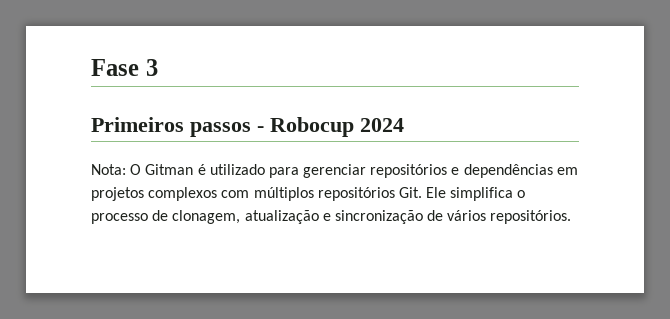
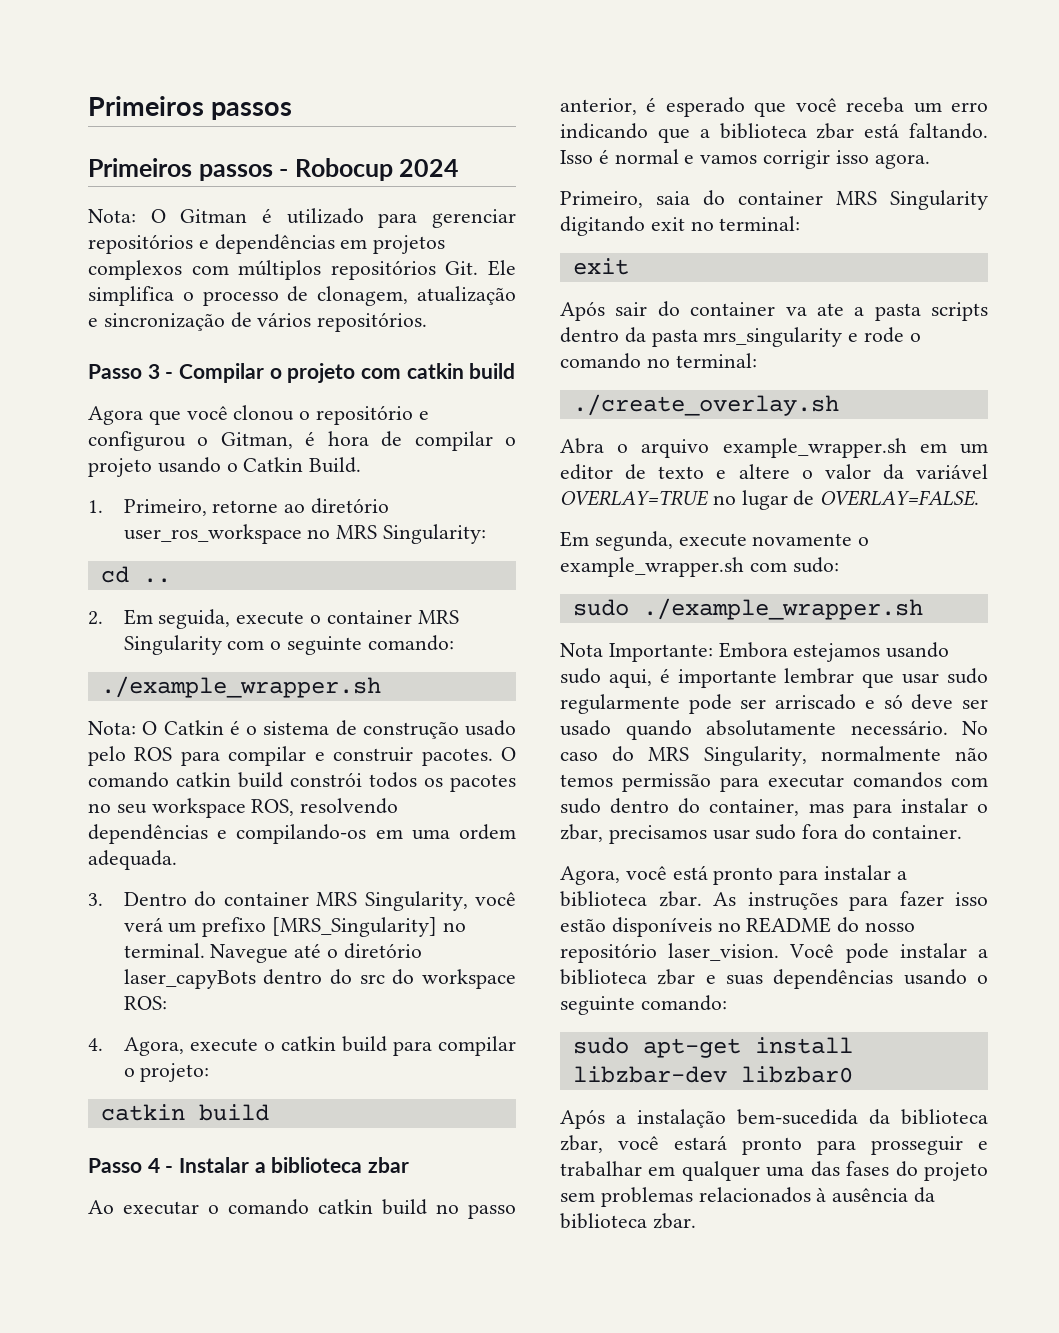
[91,59,158,76] Fase 3 -> [88,96,293,120] Primeiros passos
(572, 217) none -> [88,363,516,383] [88,405,429,425] [88,431,516,451] [88,457,362,477] [88,498,390,516] [123,524,487,544] [100,566,171,583] [88,609,459,629] [123,635,454,655] [100,676,381,698] [88,720,516,739] [88,746,516,766] [88,772,516,792] [88,798,399,818] [88,824,516,844] [88,850,177,870] [88,891,516,911] [123,917,466,937] [123,943,422,963] [123,969,516,989] [123,996,167,1010] [88,1036,516,1056] [123,1063,210,1082] [100,1104,269,1121] [88,1157,410,1173] [88,1199,516,1219] [560,97,988,117] [560,123,988,143] [560,149,930,169] [560,190,988,210] [560,216,801,236] [572,258,629,275] [560,301,988,321] [560,327,921,347] [560,353,757,369] [572,394,839,416] [560,438,988,458] [560,464,988,480] [560,490,980,510] [560,531,870,551] [560,557,839,577] [572,598,923,620] [560,642,950,662] [560,668,988,688] [560,694,988,714] [560,720,988,740] [560,746,988,766] [560,772,988,792] [560,798,988,818] [560,824,962,844] [560,865,907,885] [560,891,988,911] [560,917,916,937] [560,943,988,963] [560,969,988,989] [560,995,727,1015] [572,1037,853,1058] [572,1066,853,1083] [560,1109,988,1129] [560,1135,988,1155] [560,1161,988,1181] [560,1187,936,1207] [560,1213,696,1229] // Passo 3 - Compilar o projeto com catkin build // Agora que você clonou o repositório e configurou o Gitman, é hora de compilar o projeto usando o Catkin Build. // 1. Primeiro, retorne ao diretório user_ros_workspace no MRS Singularity: // cd .. // 2. Em seguida, execute o container MRS Singularity com o seguinte comando: // ./example_wrapper.sh // Nota: O Catkin é o sistema de construção usado pelo ROS para compilar e construir pacotes. O comando catkin build constrói todos os pacotes no seu workspace ROS, resolvendo dependências e compilando-os em uma ordem adequada. // 3. Dentro do container MRS Singularity, você verá um prefixo [MRS_Singularity] no terminal. Navegue até o diretório laser_capyBots dentro do src do workspace ROS: // 4. Agora, execute o catkin build para compilar o projeto: // catkin build // Passo 4 - Instalar a biblioteca zbar // Ao executar o comando catkin build no passo anterior, é esperado que você receba um erro indicando que a biblioteca zbar está faltando. Isso é normal e vamos corrigir isso agora. // Primeiro, saia do container MRS Singularity digitando exit no terminal: // exit // Após sair do container va ate a pasta scripts dentro da pasta mrs_singularity e rode o comando no terminal: // ./create_overlay.sh // Abra o arquivo example_wrapper.sh em um editor de texto e altere o valor da variável OVERLAY=TRUE no lugar de OVERLAY=FALSE. // Em segunda, execute novamente o example_wrapper.sh com sudo: // sudo ./example_wrapper.sh // Nota Importante: Embora estejamos usando sudo aqui, é importante lembrar que usar sudo regularmente pode ser arriscado e só deve ser usado quando absolutamente necessário. No caso do MRS Singularity, normalmente não temos permissão para executar comandos com sudo dentro do container, mas para instalar o zbar, precisamos usar sudo fora do container. // Agora, você está pronto para instalar a biblioteca zbar. As instruções para fazer isso estão disponíveis no README do nosso repositório laser_vision. Você pode instalar a biblioteca zbar e suas dependências usando o seguinte comando: // sudo apt-get install libzbar-dev libzbar0 // Após a instalação bem-sucedida da biblioteca zbar, você estará pronto para prosseguir e trabalhar em qualquer uma das fases do projeto sem problemas relacionados à ausência da biblioteca zbar.

